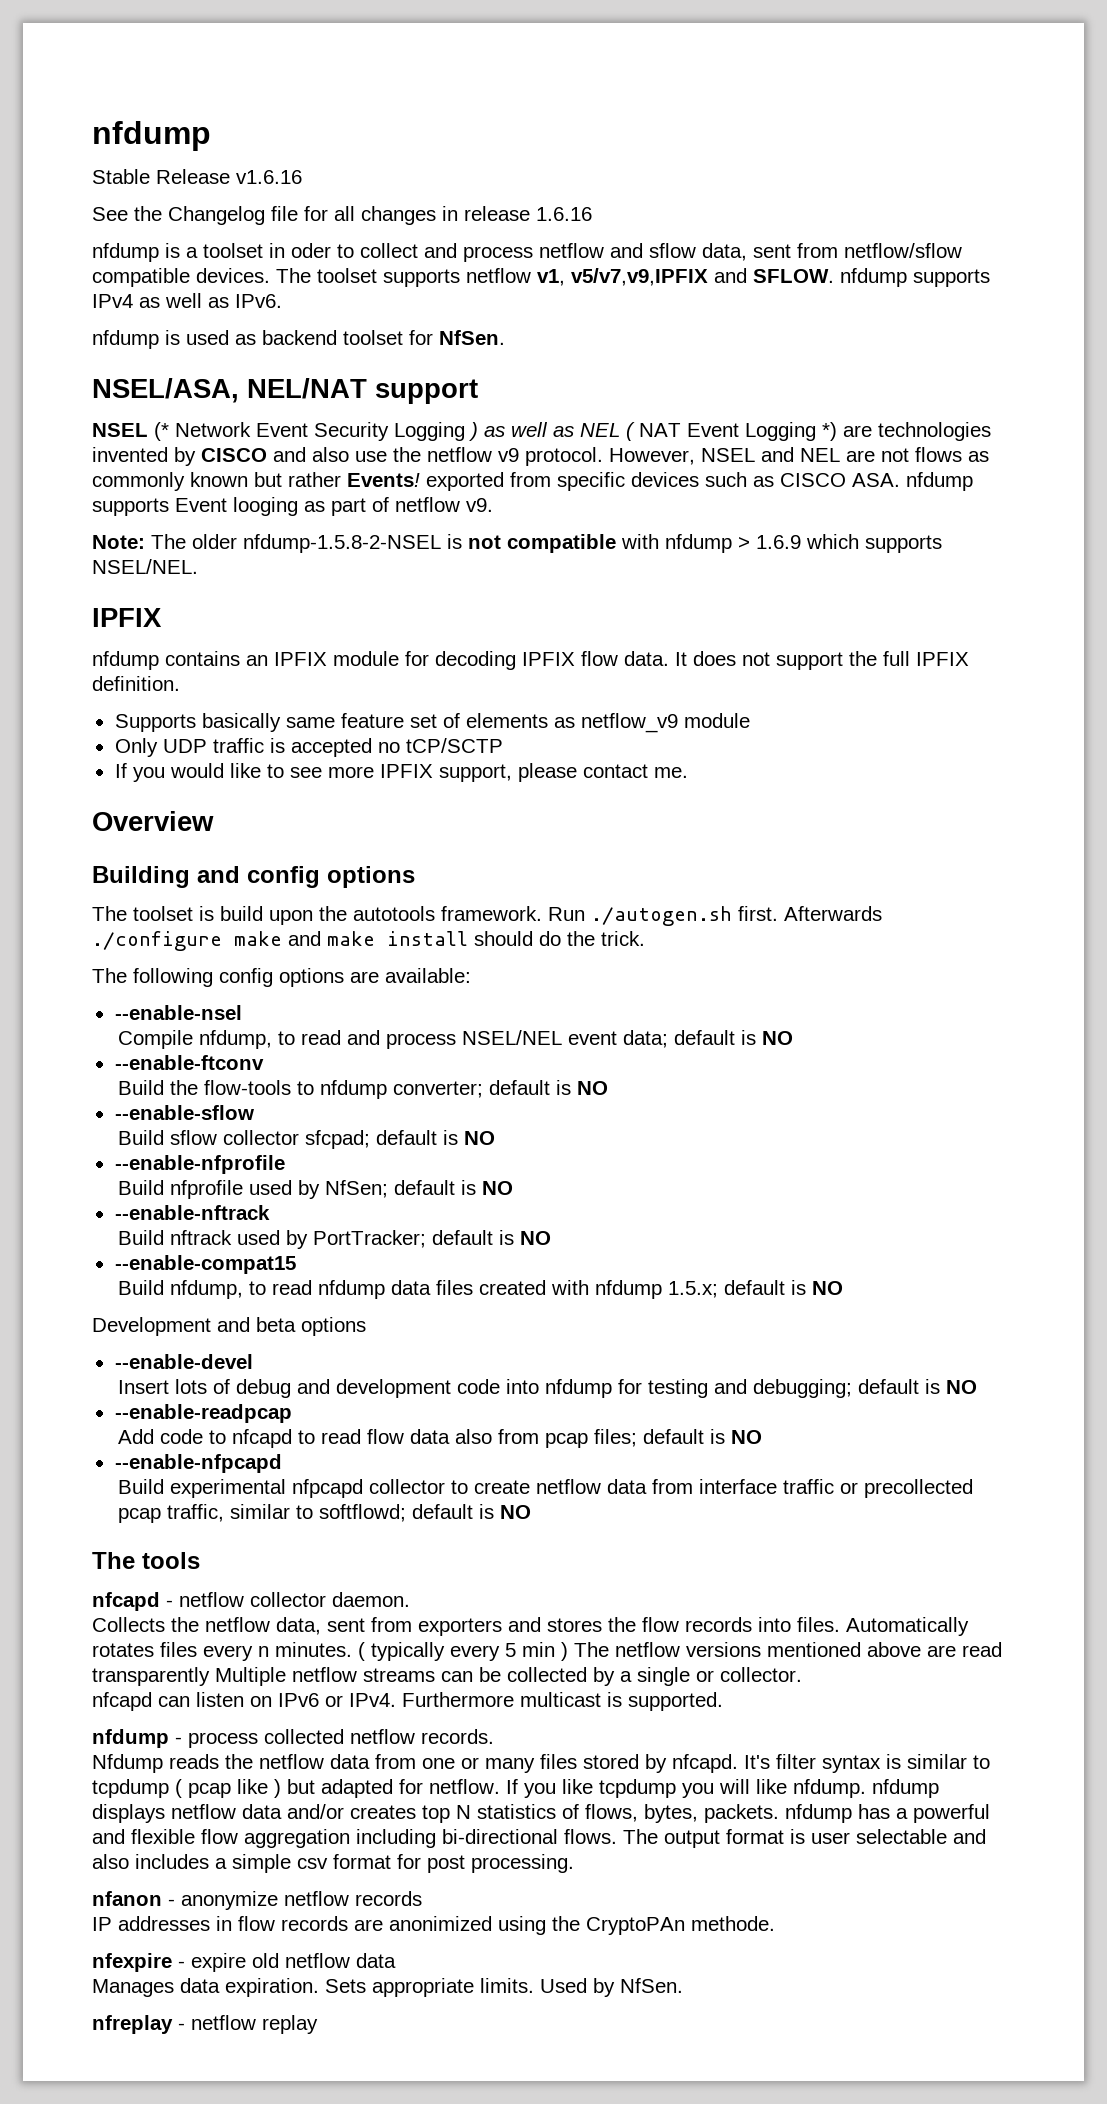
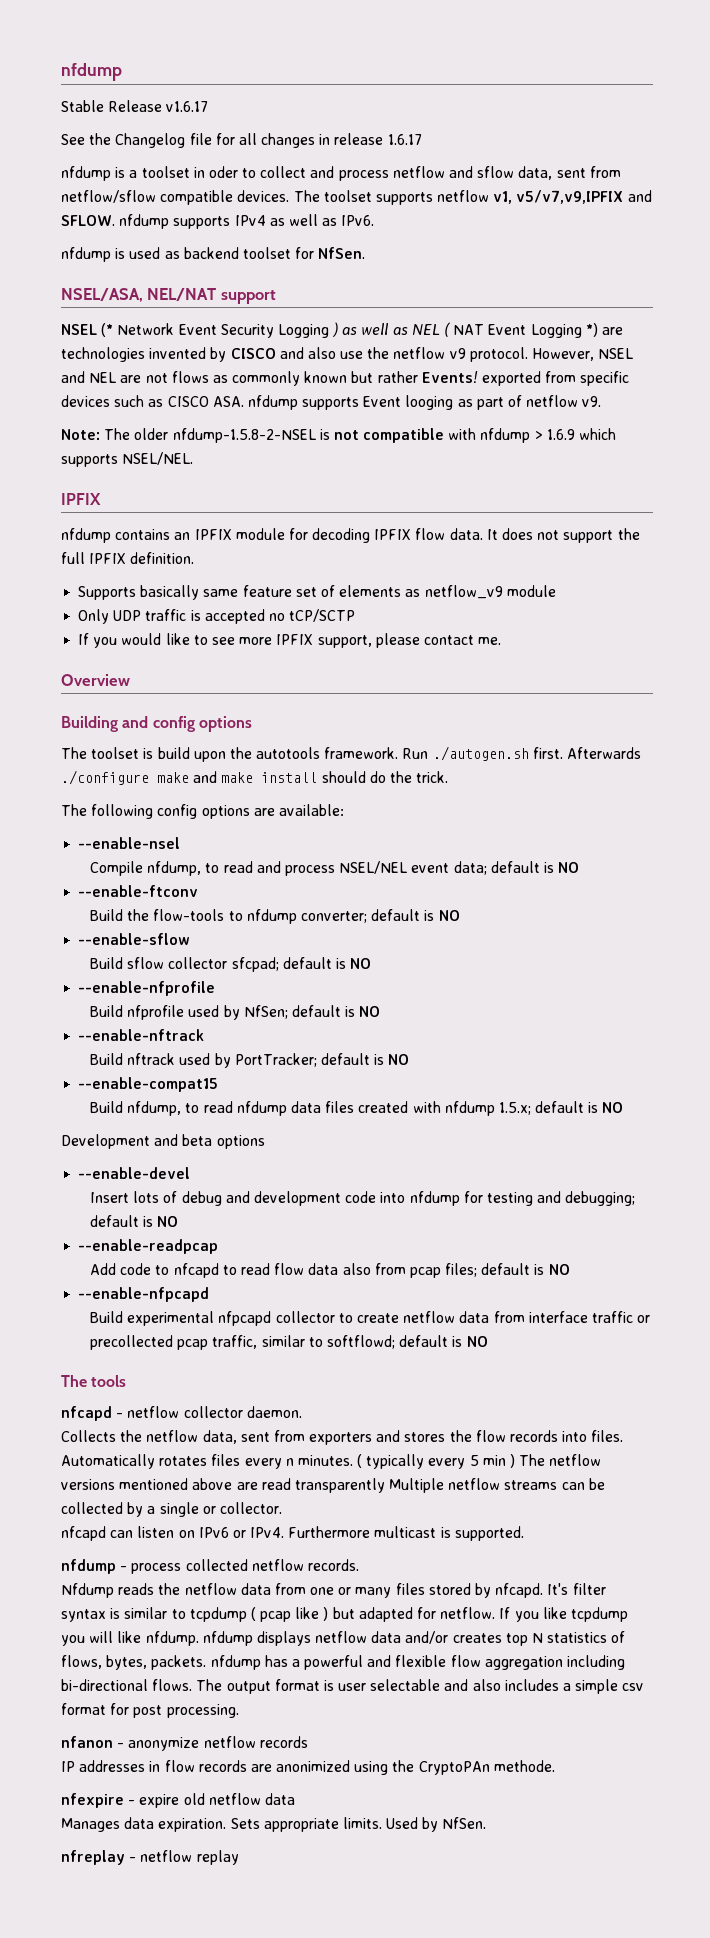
[236,170,302,184] v1.6.16 -> [166,101,209,112] v1.6.17
[536,207,592,221] 1.6.16 -> [387,134,422,145] 1.6.17

